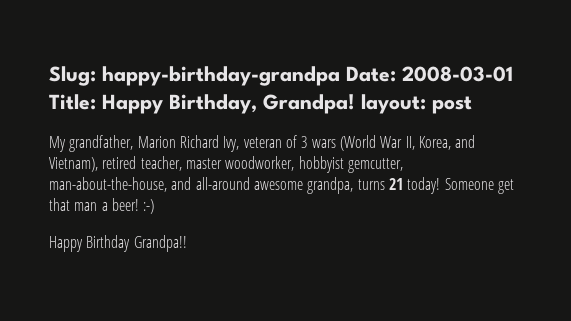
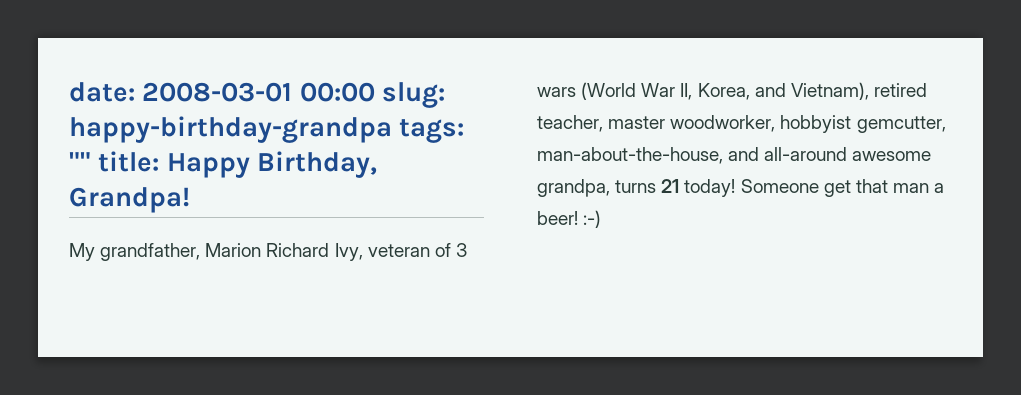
[49,66,513,86] [49,94,96,110] Slug: happy-birthday-grandpa Date: 2008-03-01 Title: -> [69,82,446,108] [69,116,465,143] [69,151,160,172] date: 2008-03-01 00:00 slug: happy-birthday-grandpa tags: "" title:
[361,94,472,114] layout: post -> (190, 200) none
[49,235,187,252] // Happy Birthday Grandpa!! -> (602, 219) none

